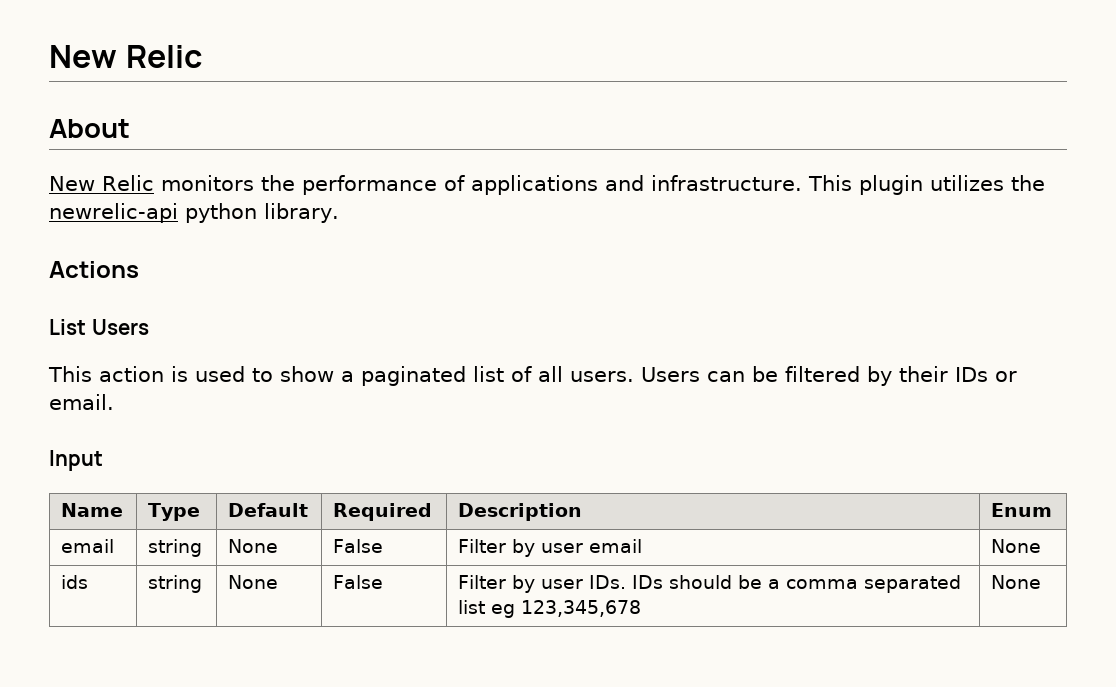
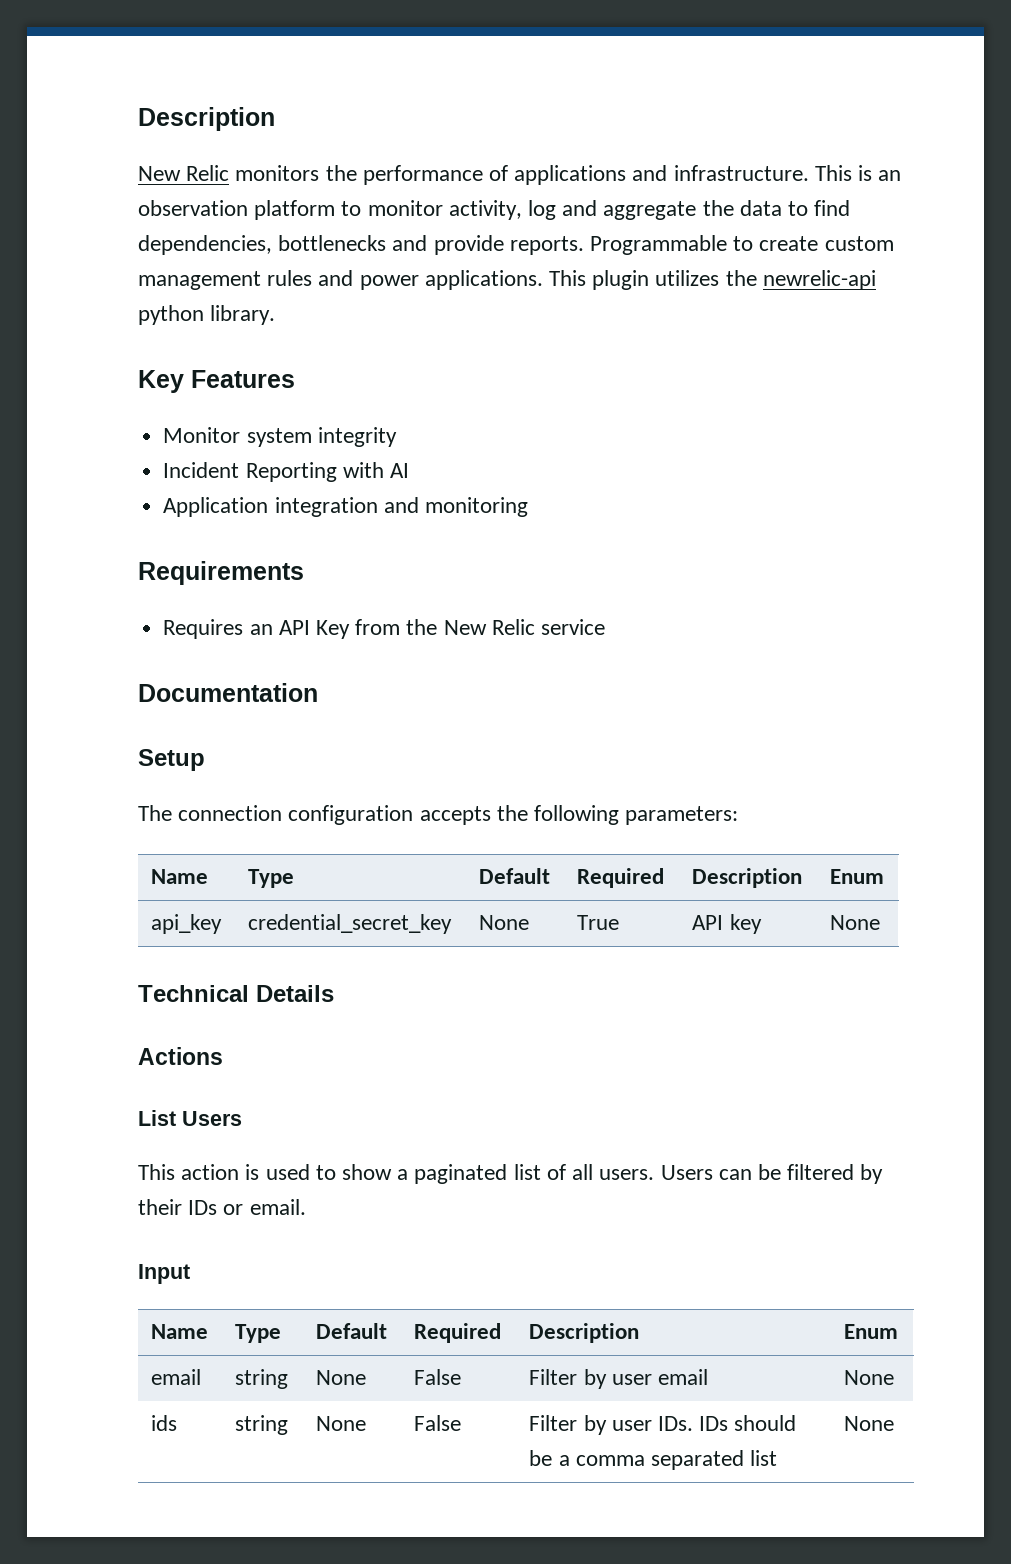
[49,45,202,68] [49,119,130,138] New Relic // About -> [138,107,275,131] Description
(852, 183) none -> [858,165,902,181] [138,200,851,220] [138,235,894,255] [138,270,587,290] is an observation platform to monitor activity, log and aggregate the data to find dependencies, bottlenecks and provide reports. Programmable to create custom management rules and power applications. This
(339, 213) none -> [138,370,295,393] [163,427,397,447] [163,462,409,482] [163,497,528,517] [138,561,304,585] [163,619,605,639] [138,683,318,702] [138,749,205,771] [138,805,739,825] [151,869,209,884] [248,869,295,888] [479,868,551,884] [577,868,665,888] [692,868,803,888] [830,869,885,884] [151,914,223,934] [248,914,453,934] [479,915,530,930] [577,915,620,930] [692,914,762,934] [830,915,881,930] [138,985,334,1002] // Key Features // Monitor system integrity // Incident Reporting with AI // Application integration and monitoring // Requirements // Requires an API Key from the New Relic service // Documentation // Setup // The connection configuration accepts the following parameters: // Name | Type | Default | Required | Description | Enum // api_key | credential_secret_key | None | True | API key | None // Technical Details
[491,600,642,618] eg 123,345,678 -> (778, 1458) none

